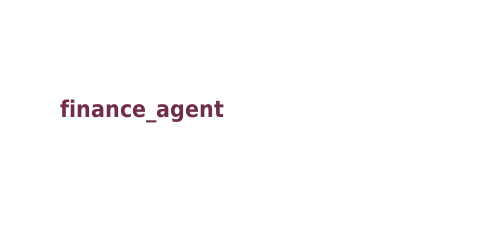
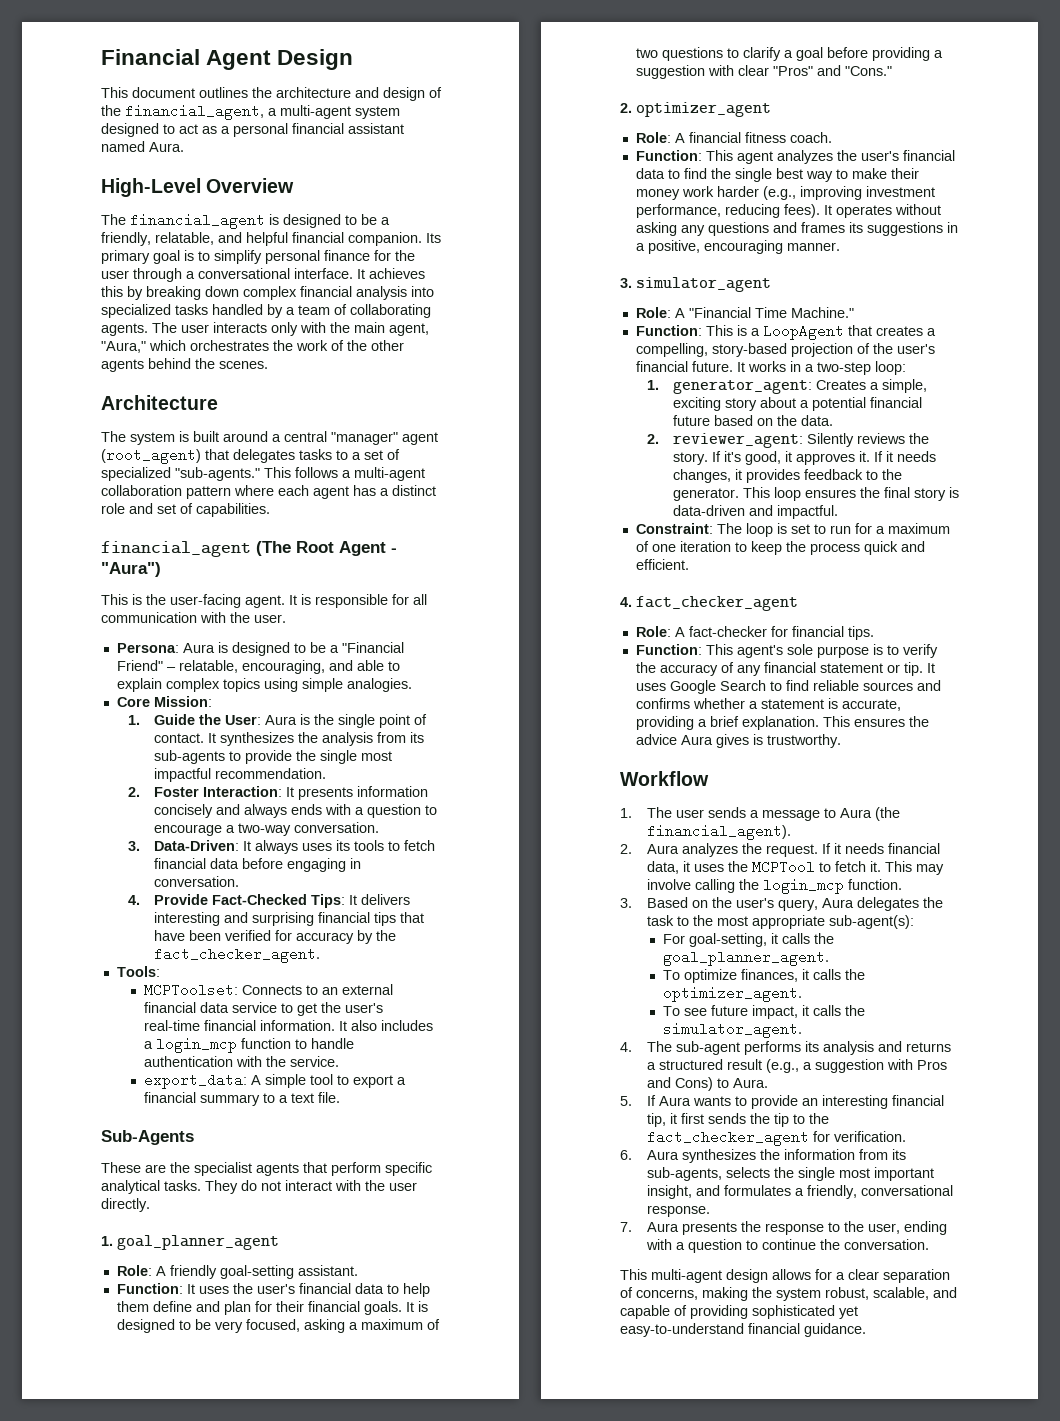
[60,99,224,123] finance_agent -> [101,49,354,70] [101,87,442,101] [101,104,400,120] [101,123,404,137] [101,141,184,152] [101,178,295,197] [101,213,390,229] [101,232,441,246] [101,250,415,264] [101,268,425,282] [101,286,434,300] [101,304,431,318] [101,322,429,336] [101,340,404,353] [101,358,268,372] [101,395,218,410] [101,431,438,445] [101,448,400,464] [101,467,425,481] [101,485,436,499] [101,503,270,517] [101,541,397,557] [101,562,161,577] [101,594,427,608] [101,612,286,623] [116,642,404,656] [116,660,400,674] [116,678,412,692] [116,696,212,707] [127,714,428,728] [154,732,425,746] [154,750,393,764] [154,768,327,782] [127,786,429,800] [154,804,438,818] [154,822,380,836] [127,840,436,854] [154,858,362,872] [154,876,240,887] [127,894,411,908] [154,912,425,926] [154,930,397,944] [154,947,321,963] [116,966,160,977] [143,983,393,997] [143,1002,383,1016] [143,1020,433,1031] [143,1037,354,1053] [143,1056,339,1067] [143,1073,406,1089] [143,1092,340,1106] [101,1130,194,1145] [101,1162,432,1176] [101,1180,417,1194] [101,1198,150,1212] [101,1235,279,1250] [116,1265,358,1279] [116,1283,430,1297] [116,1301,428,1315] [116,1319,440,1333] [635,47,943,61] [635,65,892,79] [620,102,771,117] [635,132,832,143] [635,150,955,164] [635,168,919,182] [635,186,935,200] [635,204,941,218] [635,222,958,236] [635,240,840,254] [620,277,771,292] [635,307,854,318] [635,324,936,340] [635,343,935,357] [635,361,906,375] [646,379,928,394] [673,397,923,411] [673,415,834,426] [646,433,930,448] [673,451,937,465] [673,469,903,483] [673,487,960,501] [673,505,839,519] [635,523,950,537] [635,541,925,555] [635,559,689,570] [620,596,798,611] [635,626,874,640] [635,644,938,658] [635,662,935,676] [635,680,941,694] [635,698,901,711] [635,716,929,730] [635,734,841,748] [620,771,709,786] [620,807,900,821] [646,824,791,840] [620,843,940,857] [646,860,944,875] [646,878,902,894] [620,897,943,911] [646,915,914,929] [662,933,834,947] [662,950,829,966] [662,969,865,983] [662,986,802,1002] [662,1005,865,1019] [662,1022,802,1038] [620,1041,951,1055] [646,1059,947,1073] [646,1077,768,1091] [620,1095,944,1109] [646,1113,829,1127] [646,1130,906,1146] [620,1149,906,1163] [646,1167,934,1181] [646,1185,953,1199] [646,1205,710,1217] [620,1221,947,1235] [645,1239,929,1253] [620,1269,950,1283] [620,1287,957,1301] [620,1305,858,1319] [620,1323,866,1337] Financial Agent Design // This document outlines the architecture and design of the financial_agent, a multi-agent system designed to act as a personal financial assistant named Aura. // High-Level Overview // The financial_agent is designed to be a friendly, relatable, and helpful financial companion. Its primary goal is to simplify personal finance for the user through a conversational interface. It achieves this by breaking down complex financial analysis into specialized tasks handled by a team of collaborating agents. The user interacts only with the main agent, "Aura," which orchestrates the work of the other agents behind the scenes. // Architecture // The system is built around a central "manager" agent (root_agent) that delegates tasks to a set of specialized "sub-agents." This follows a multi-agent collaboration pattern where each agent has a distinct role and set of capabilities. // financial_agent (The Root Agent - "Aura") // This is the user-facing agent. It is responsible for all communication with the user. // Persona: Aura is designed to be a "Financial Friend" – relatable, encouraging, and able to explain complex topics using simple analogies. // Core Mission: // 1. Guide the User: Aura is the single point of contact. It synthesizes the analysis from its sub-agents to provide the single most impactful recommendation. // 2. Foster Interaction: It presents information concisely and always ends with a question to encourage a two-way conversation. // 3. Data-Driven: It always uses its tools to fetch financial data before engaging in conversation. // 4. Provide Fact-Checked Tips: It delivers interesting and surprising financial tips that have been verified for accuracy by the fact_checker_agent. // Tools: // MCPToolset: Connects to an external financial data service to get the user's real-time financial information. It also includes a login_mcp function to handle authentication with the service. // export_data: A simple tool to export a financial summary to a text file. // Sub-Agents // These are the specialist agents that perform specific analytical tasks. They do not interact with the user directly. // 1. goal_planner_agent // Role: A friendly goal-setting assistant. // Function: It uses the user's financial data to help them define and plan for their financial goals. It is designed to be very focused, asking a maximum of two questions to clarify a goal before providing a suggestion with clear "Pros" and "Cons." // 2. optimizer_agent // Role: A financial fitness coach. // Function: This agent analyzes the user's financial data to find the single best way to make their money work harder (e.g., improving investment performance, reducing fees). It operates without asking any questions and frames its suggestions in a positive, encouraging manner. // 3. simulator_agent // Role: A "Financial Time Machine." // Function: This is a LoopAgent that creates a compelling, story-based projection of the user's financial future. It works in a two-step loop: // 1. generator_agent: Creates a simple, exciting story about a potential financial future based on the data. // 2. reviewer_agent: Silently reviews the story. If it's good, it approves it. If it needs changes, it provides feedback to the generator. This loop ensures the final story is data-driven and impactful. // Constraint: The loop is set to run for a maximum of one iteration to keep the process quick and efficient. // 4. fact_checker_agent // Role: A fact-checker for financial tips. // Function: This agent's sole purpose is to verify the accuracy of any financial statement or tip. It uses Google Search to find reliable sources and confirms whether a statement is accurate, providing a brief explanation. This ensures the advice Aura gives is trustworthy. // Workflow // 1. The user sends a message to Aura (the financial_agent). // 2. Aura analyzes the request. If it needs financial data, it uses the MCPTool to fetch it. This may involve calling the login_mcp function. // 3. Based on the user's query, Aura delegates the task to the most appropriate sub-agent(s): // For goal-setting, it calls the goal_planner_agent. // To optimize finances, it calls the optimizer_agent. // To see future impact, it calls the simulator_agent. // 4. The sub-agent performs its analysis and returns a structured result (e.g., a suggestion with Pros and Cons) to Aura. // 5. If Aura wants to provide an interesting financial tip, it first sends the tip to the fact_checker_agent for verification. // 6. Aura synthesizes the information from its sub-agents, selects the single most important insight, and formulates a friendly, conversational response. // 7. Aura presents the response to the user, ending with a question to continue the conversation. // This multi-agent design allows for a clear separation of concerns, making the system robust, scalable, and capable of providing sophisticated yet easy-to-understand financial guidance.

